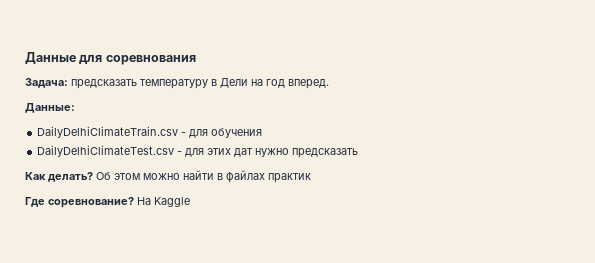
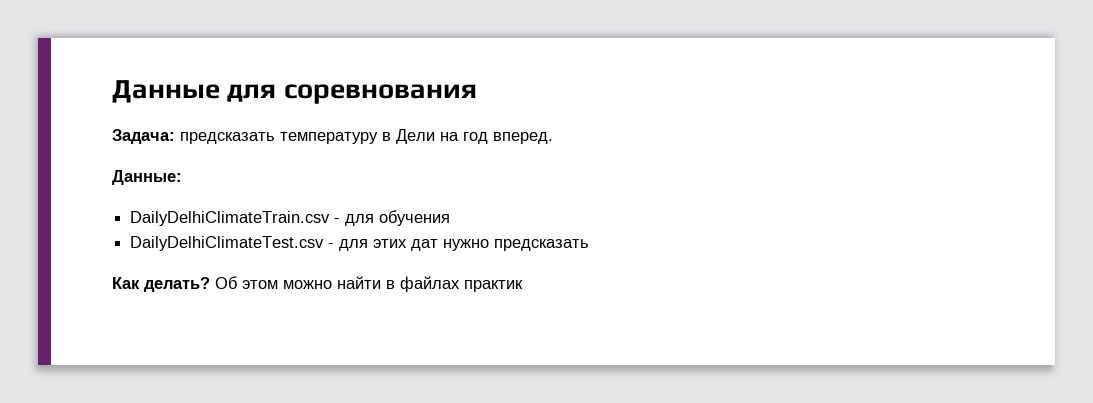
[25,197,190,208] // Где соревнование? На Kaggle -> (523, 286) none

